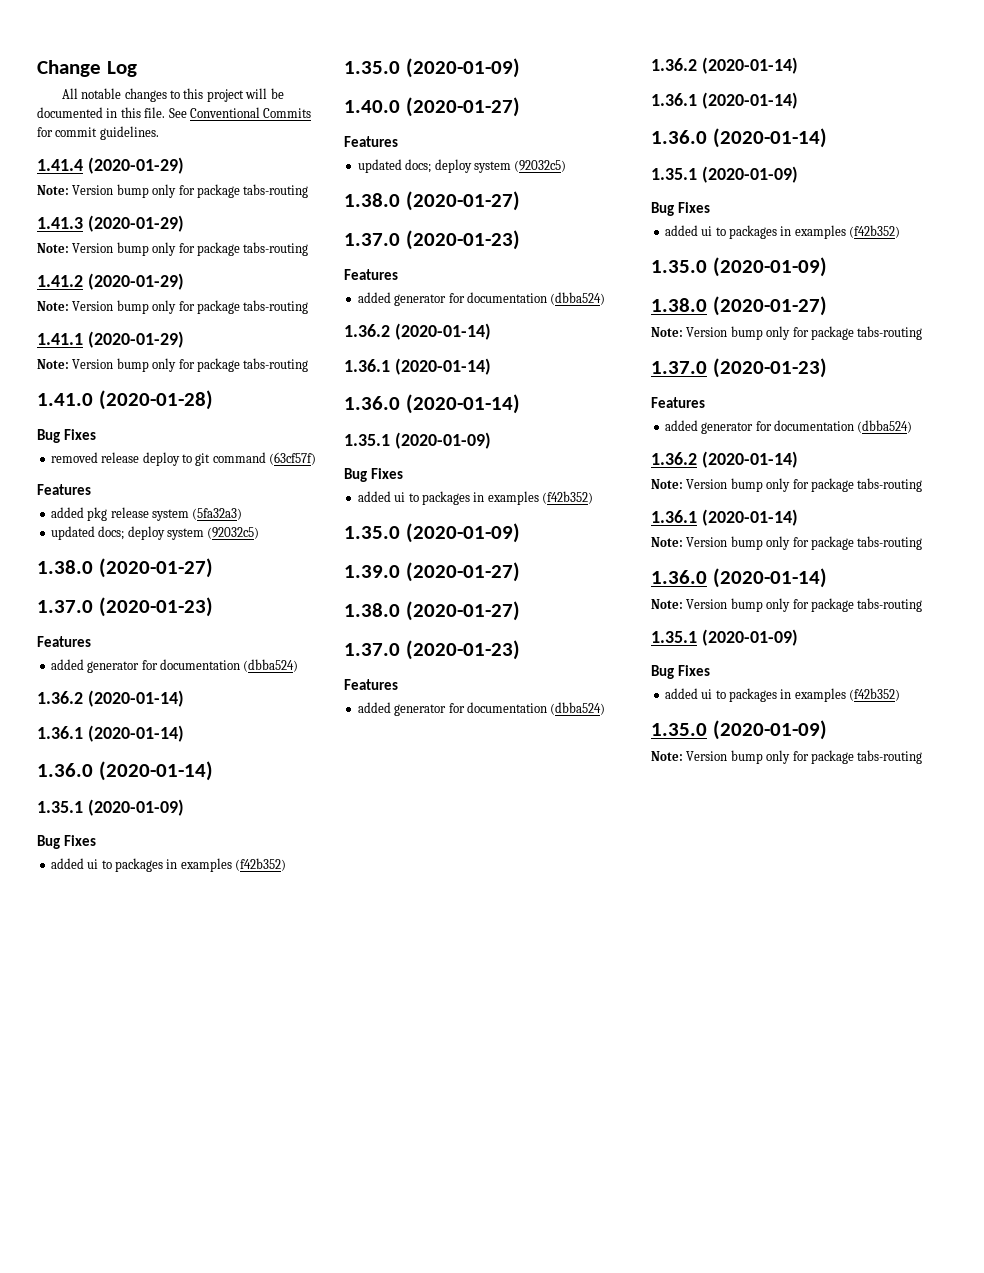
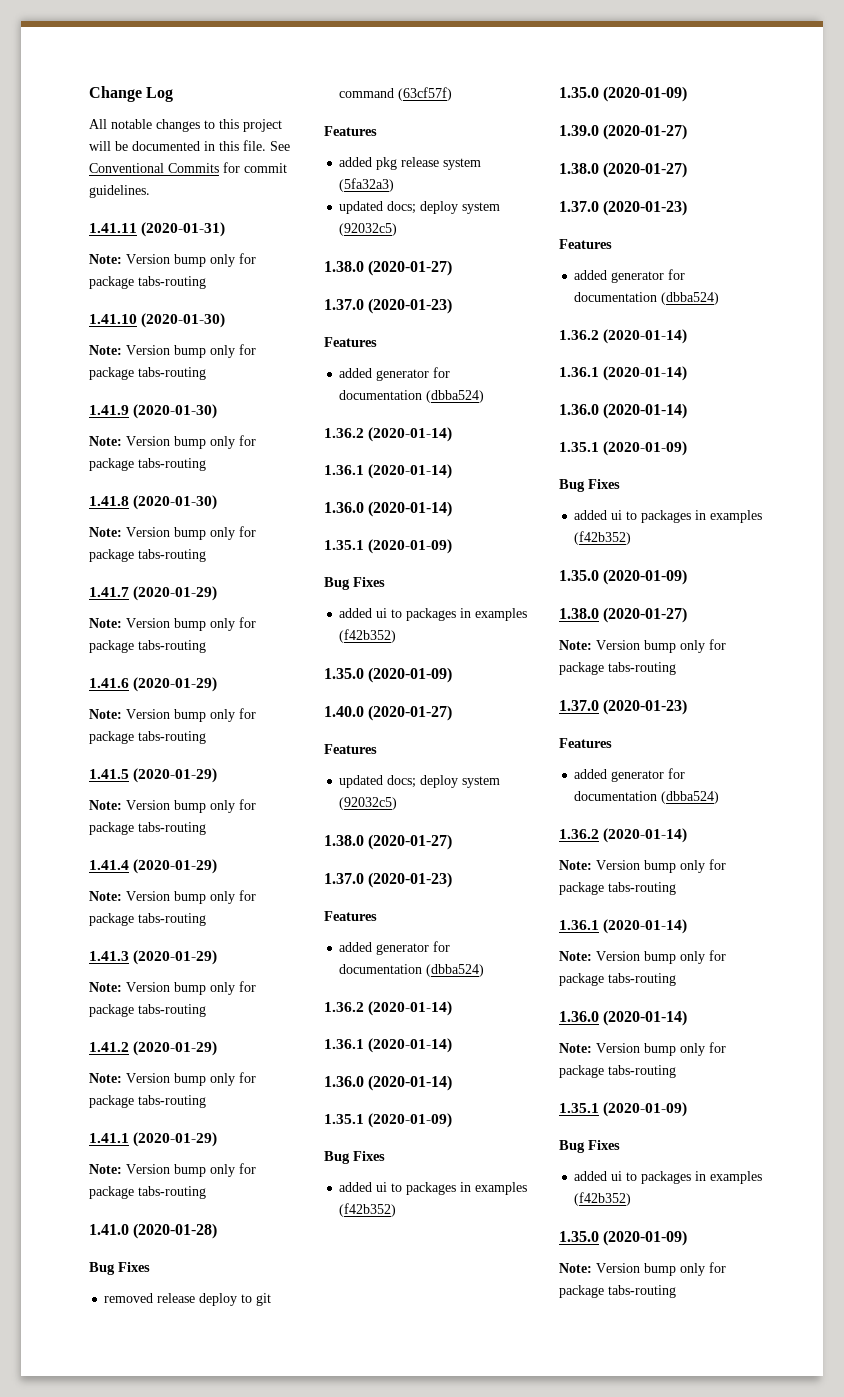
(159, 133) none -> [89,222,226,237] [89,253,256,267] [89,276,206,289] [89,313,226,328] [89,344,256,358] [89,367,206,380] [89,404,218,419] [89,435,256,449] [89,458,206,471] [89,495,218,510] [89,526,256,540] [89,549,206,562] [89,586,218,601] [89,617,256,631] [89,640,206,653] [89,677,218,692] [89,708,256,722] [89,731,206,744] [89,768,218,783] [89,799,256,813] [89,822,206,835] // 1.41.11 (2020-01-31) // Note: Version bump only for package tabs-routing // 1.41.10 (2020-01-30) // Note: Version bump only for package tabs-routing // 1.41.9 (2020-01-30) // Note: Version bump only for package tabs-routing // 1.41.8 (2020-01-30) // Note: Version bump only for package tabs-routing // 1.41.7 (2020-01-29) // Note: Version bump only for package tabs-routing // 1.41.6 (2020-01-29) // Note: Version bump only for package tabs-routing // 1.41.5 (2020-01-29) // Note: Version bump only for package tabs-routing

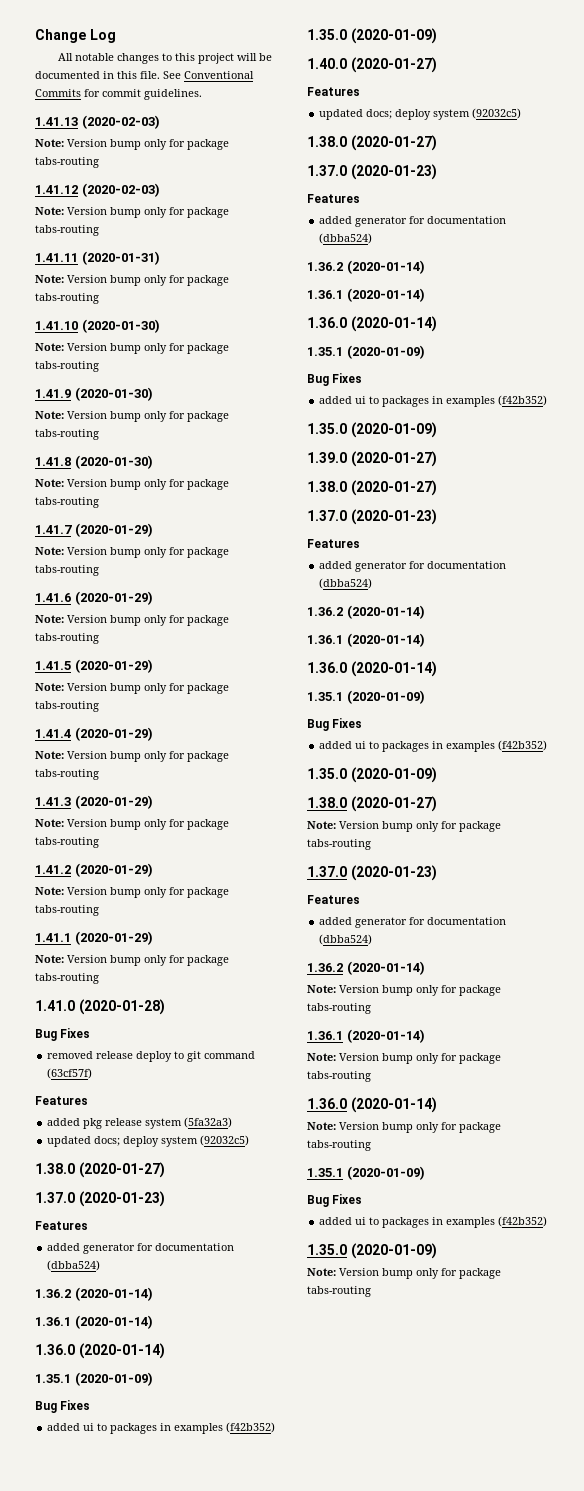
(150, 191) none -> [35,115,160,129] [35,139,229,150] [35,157,99,168] [35,183,160,197] [35,207,229,218] [35,225,99,236] // 1.41.13 (2020-02-03) // Note: Version bump only for package tabs-routing // 1.41.12 (2020-02-03) // Note: Version bump only for package tabs-routing

